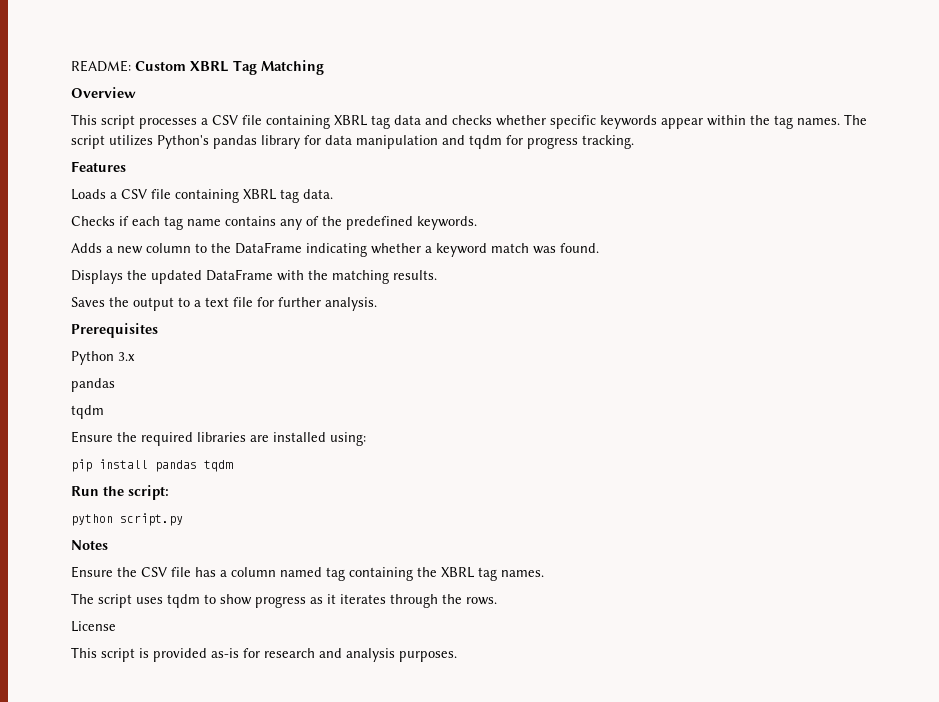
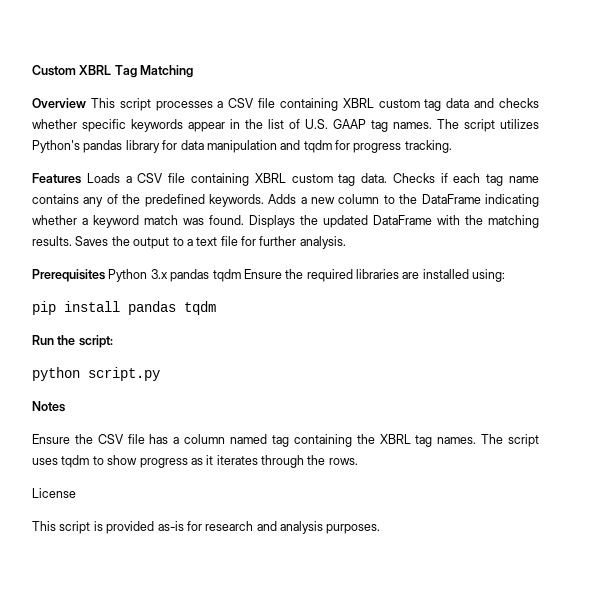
[71,60,131,72] README: -> (32, 70) none
(136, 92) // -> (86, 103) none
(367, 120) none -> [378,99,420,108] custom
[707,115,770,126] within the -> [230,119,366,129] in the list of U.S. GAAP
(126, 166) // -> (81, 178) none
(276, 194) none -> [291,174,333,183] custom
(333, 194) // -> (388, 178) none
(477, 223) // -> (264, 200) none
(599, 248) // -> (244, 220) none
(437, 275) // -> (72, 241) none
(158, 330) // -> (105, 275) none
[71,378,115,392] [71,405,104,419] // pandas // tqdm // -> [170,269,241,282] pandas tqdm
(544, 573) // -> (477, 440) none

